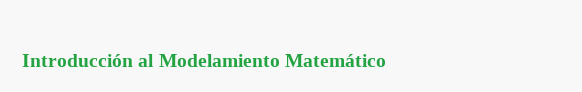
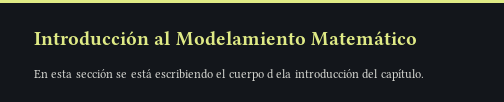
(386, 60) none -> [34,69,424,81] // En esta sección se está escribiendo el cuerpo d ela introducción del capítulo.

